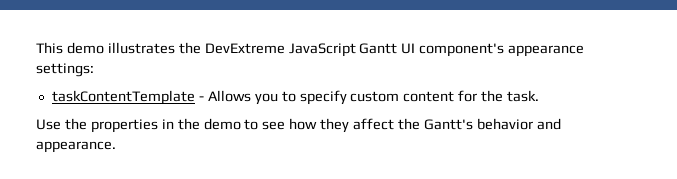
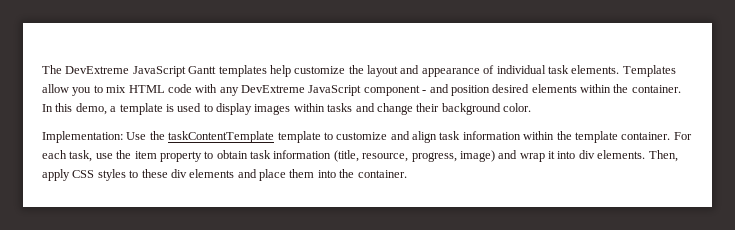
[36,42,585,57] [36,63,94,77] [51,90,540,105] [36,118,561,133] [36,141,116,153] This demo illustrates the DevExtreme JavaScript Gantt UI component's appearance settings: // taskContentTemplate - Allows you to specify custom content for the task. // Use the properties in the demo to see how they affect the Gantt's behavior and appearance. -> [42,65,676,77] [42,84,681,96] [42,103,531,115] [42,131,692,143] [42,150,678,162] [42,169,407,181] The DevExtreme JavaScript Gantt templates help customize the layout and appearance of individual task elements. Templates allow you to mix HTML code with any DevExtreme JavaScript component - and position desired elements within the container. In this demo, a template is used to display images within tasks and change their background color. // Implementation: Use the taskContentTemplate template to customize and align task information within the template container. For each task, use the item property to obtain task information (title, resource, progress, image) and wrap it into div elements. Then, apply CSS styles to these div elements and place them into the container.

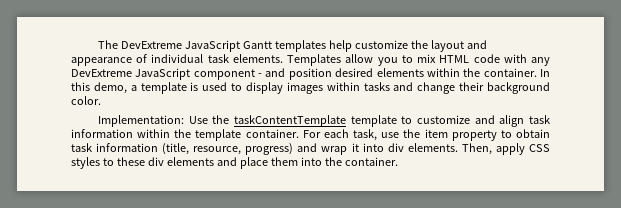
[411,150,495,162] progress, image) -> [245,143,294,155] progress)

